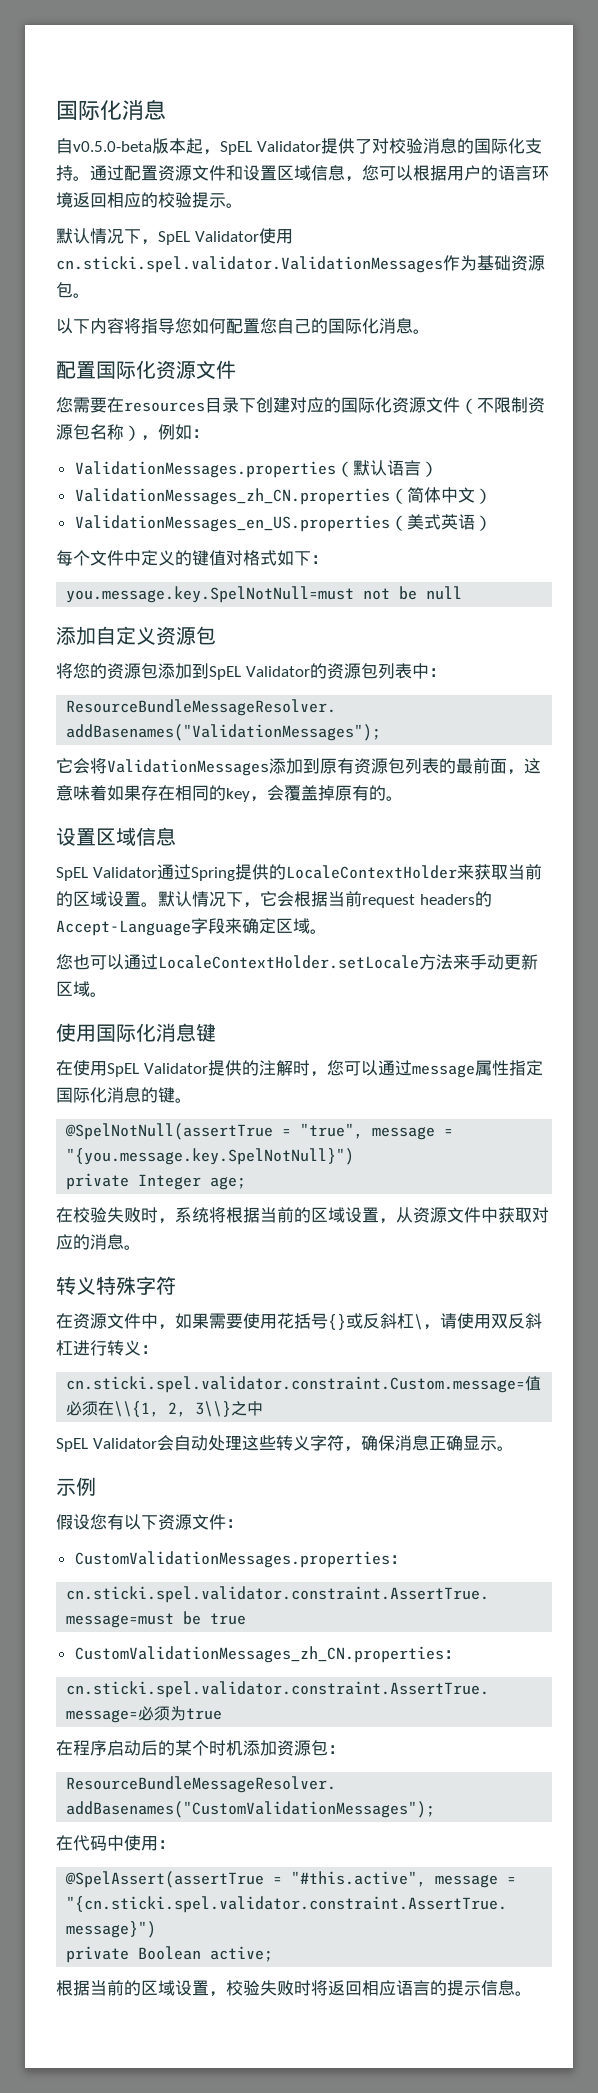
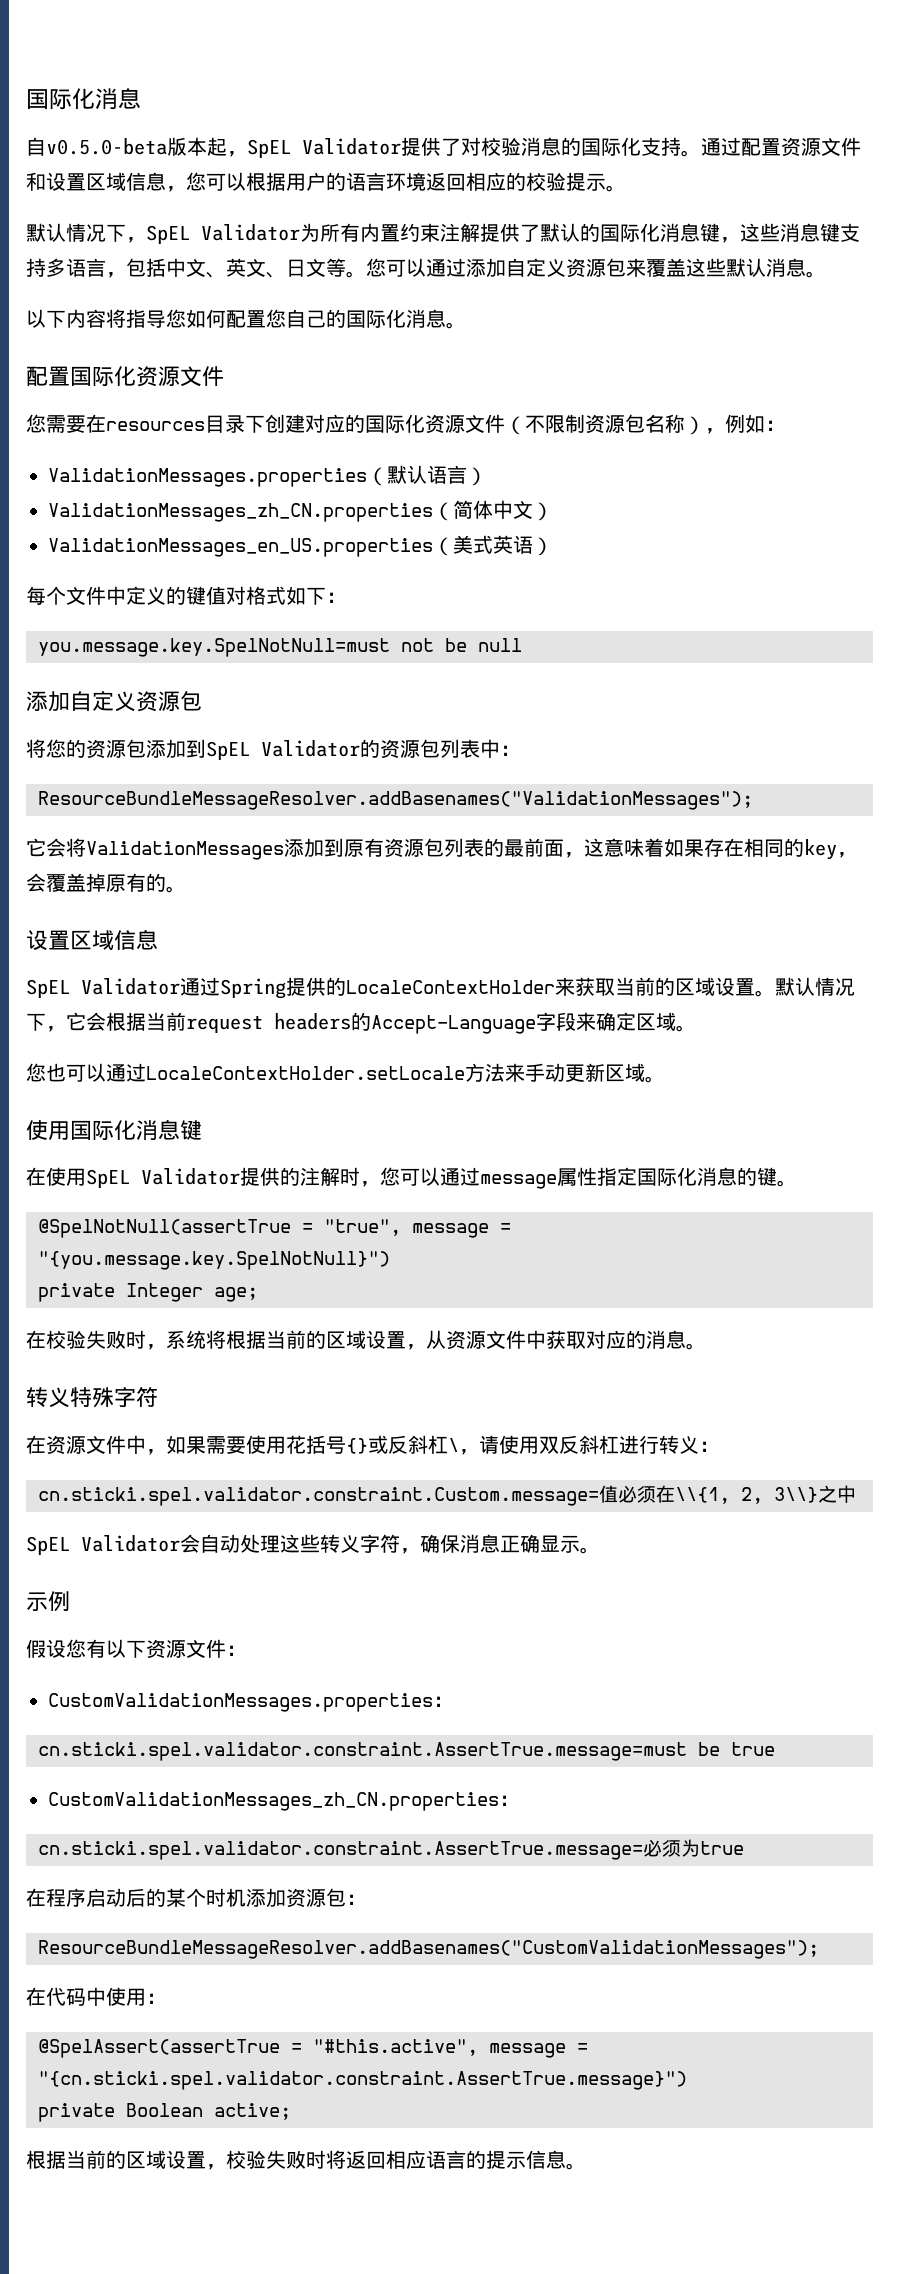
[258,228,293,244] [56,255,545,273] [56,282,73,298] 使用cn.sticki.spel.validator.ValidationMessages作为基础资源包 -> [300,223,860,243] [26,258,806,278] 为所有内置约束注解提供了默认的国际化消息键，这些消息键支持多语言，包括中文、英文、日文等。您可以通过添加自定义资源包来覆盖这些默认消息

